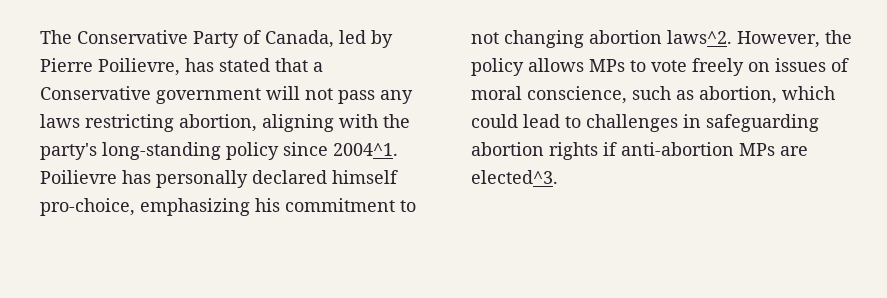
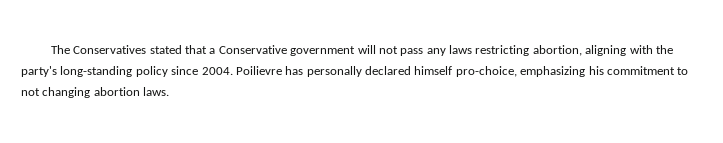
[77,30,393,48] [40,58,214,76] Conservative Party of Canada, led by Pierre Poilievre, has -> [73,45,147,54] Conservatives
[333,143,398,156] 2004^1. -> [201,67,233,75] 2004.
[667,30,852,48] [471,58,849,76] [471,86,835,104] [471,114,819,132] [471,142,808,160] [471,170,558,184] laws^2. However, the policy allows MPs to vote freely on issues of moral conscience, such as abortion, which could lead to challenges in safeguarding abortion rights if anti-abortion MPs are elected^3. -> [143,87,170,96] laws.

